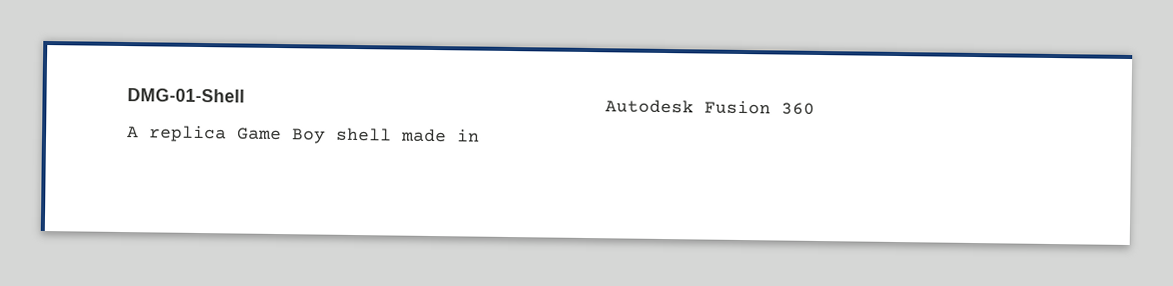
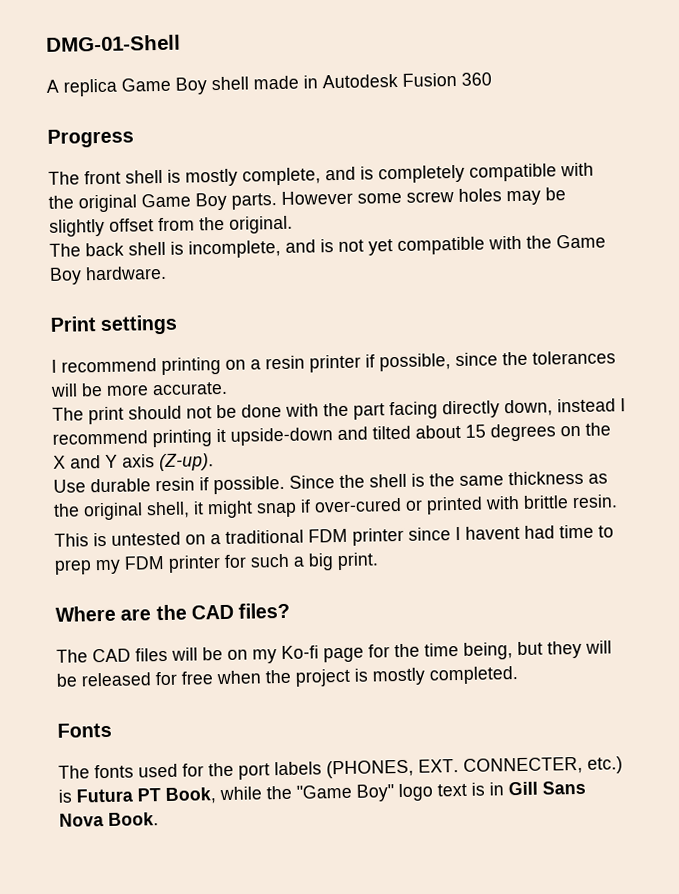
(815, 108) none -> [47,128,134,148] [48,162,594,187] [48,187,566,213] [49,215,293,237] [49,234,606,259] [49,265,167,285] [50,314,179,336] [51,350,616,375] [50,381,228,397] [52,398,626,425] [52,422,611,448] [53,453,214,472] [53,470,608,495] [53,494,618,521] [54,524,614,547] [54,552,379,575] [55,602,291,622] [56,640,612,664] [56,666,519,687] [57,722,112,738] [58,756,623,780] [58,780,586,804] [59,812,159,827] // Progress // The front shell is mostly complete, and is completely compatible with the original Game Boy parts. However some screw holes may be slightly offset from the original. // The back shell is incomplete, and is not yet compatible with the Game Boy hardware. // Print settings // I recommend printing on a resin printer if possible, since the tolerances will be more accurate. // The print should not be done with the part facing directly down, instead I recommend printing it upside-down and tilted about 15 degrees on the X and Y axis (Z-up). // Use durable resin if possible. Since the shell is the same thickness as the original shell, it might snap if over-cured or printed with brittle resin. // This is untested on a traditional FDM printer since I havent had time to prep my FDM printer for such a big print. // Where are the CAD files? // The CAD files will be on my Ko-fi page for the time being, but they will be released for free when the project is mostly completed. // Fonts // The fonts used for the port labels (PHONES, EXT. CONNECTER, etc.) is Futura PT Book, while the "Game Boy" logo text is in Gill Sans Nova Book.

